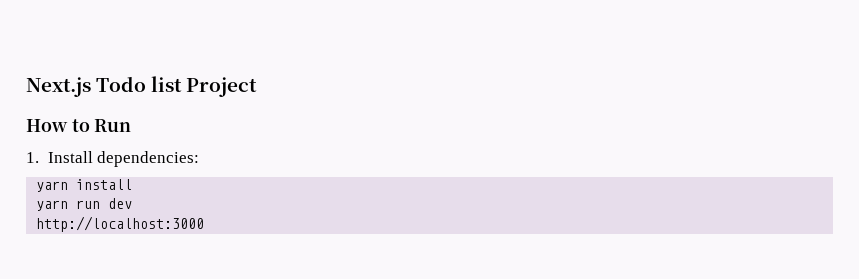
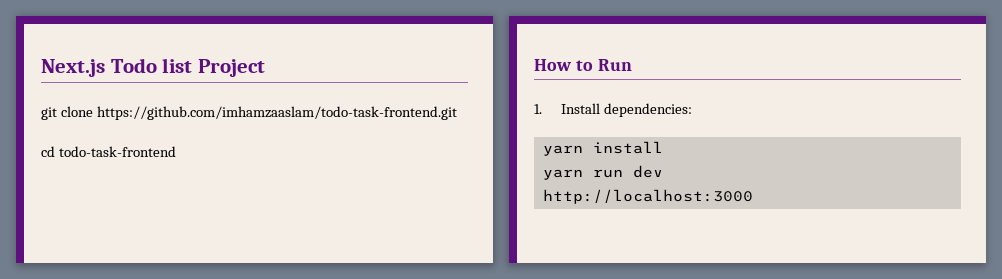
(258, 87) none -> [41,106,457,120] [41,146,176,157] // git clone https://github.com/imhamzaaslam/todo-task-frontend.git // cd todo-task-frontend

